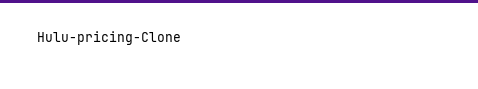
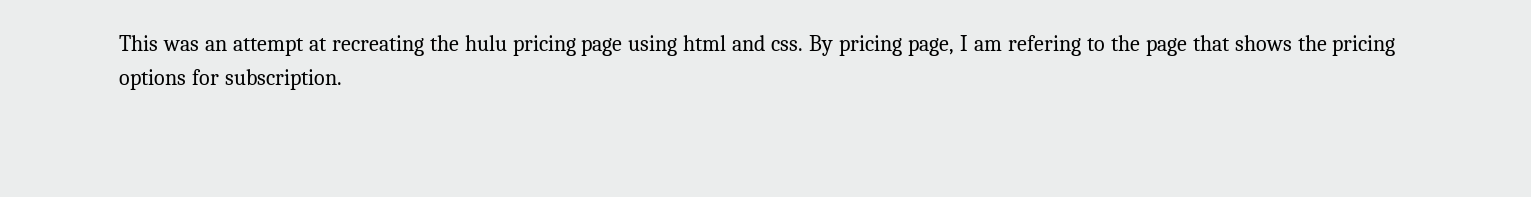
[37,31,181,45] Hulu-pricing-Clone -> [119,35,1396,56] [119,69,342,90] This was an attempt at recreating the hulu pricing page using html and css. By pricing page, I am refering to the page that shows the pricing options for subscription.

